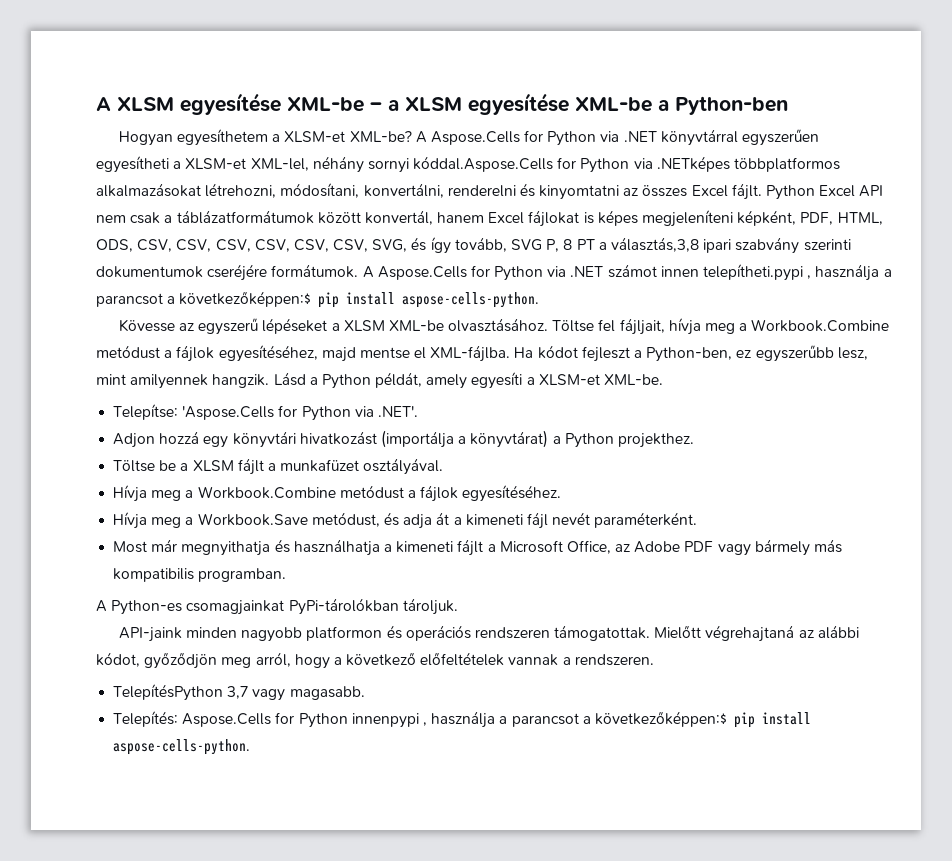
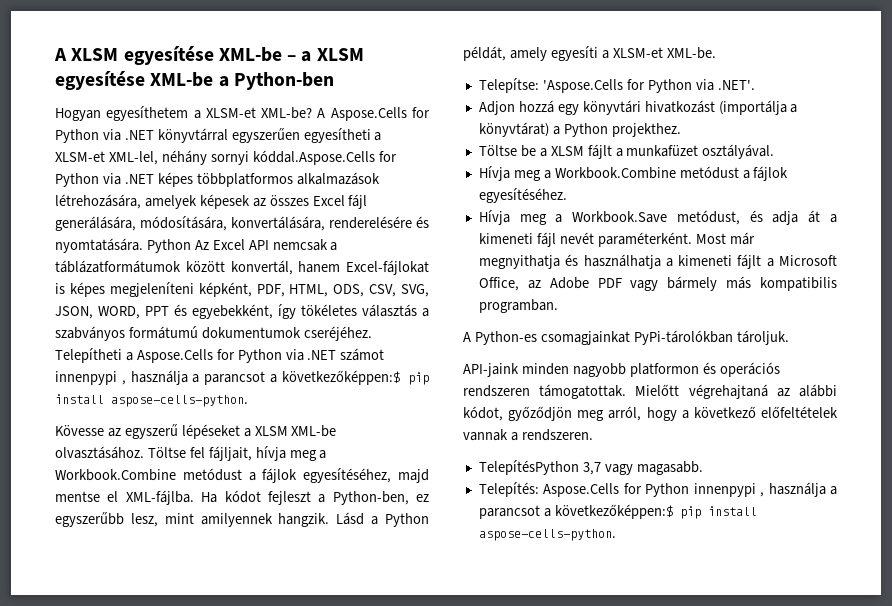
[656,156,841,172] [96,183,884,200] [96,212,161,224] .NETképes többplatformos alkalmazásokat létrehozni, módosítani, konvertálni, renderelni és kinyomtatni az összes Excel fájlt. Python Excel API nem csak -> [124,172,380,187] [55,194,368,209] [55,216,429,231] [55,238,328,253] .NET képes többplatformos alkalmazások létrehozására, amelyek képesek az összes Excel fájl generálására, módosítására, konvertálására, renderelésére és nyomtatására. Python Az Excel API nemcsak
[488,210,580,227] Excel fájlokat -> [346,260,429,275] Excel-fájlokat
[176,237,851,254] [96,264,374,281] CSV, CSV, CSV, CSV, CSV, SVG, és így tovább, SVG P, 8 PT a választás,3,8 ipari szabvány szerinti dokumentumok cseréjére formátumok. A -> [401,284,429,297] [55,304,429,319] [55,326,372,341] [55,348,133,363] SVG, JSON, WORD, PPT és egyebekként, így tökéletes választás a szabványos formátumú dokumentumok cseréjéhez. Telepítheti a
[660,264,804,281] innen telepítheti.pypi -> [55,371,117,385] innenpypi
(698, 520) // -> (692, 239) none

